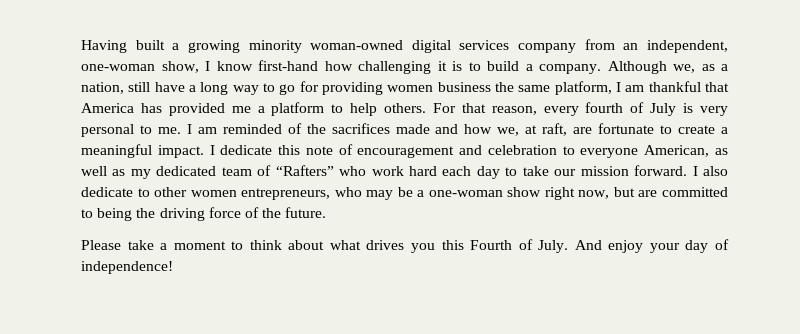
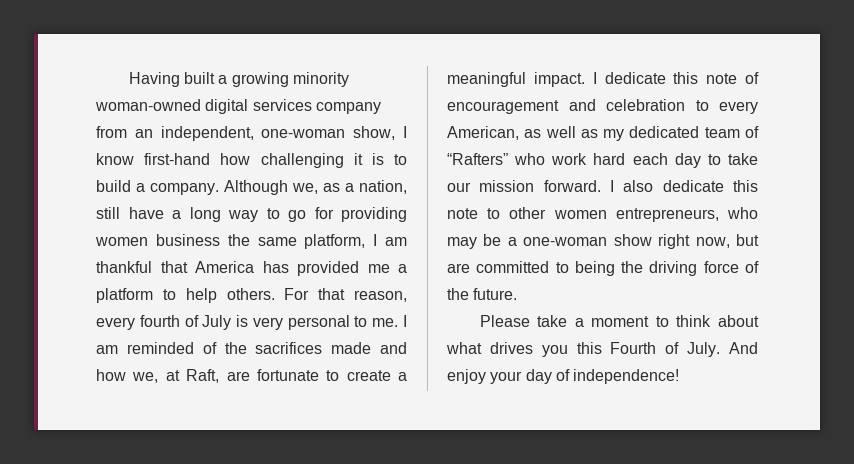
[542,123,568,136] raft, -> [186,369,220,383] Raft,
[580,148,639,158] everyone -> [719,101,758,114] every
(133, 192) none -> [733,180,758,192] [447,208,478,219] this note

